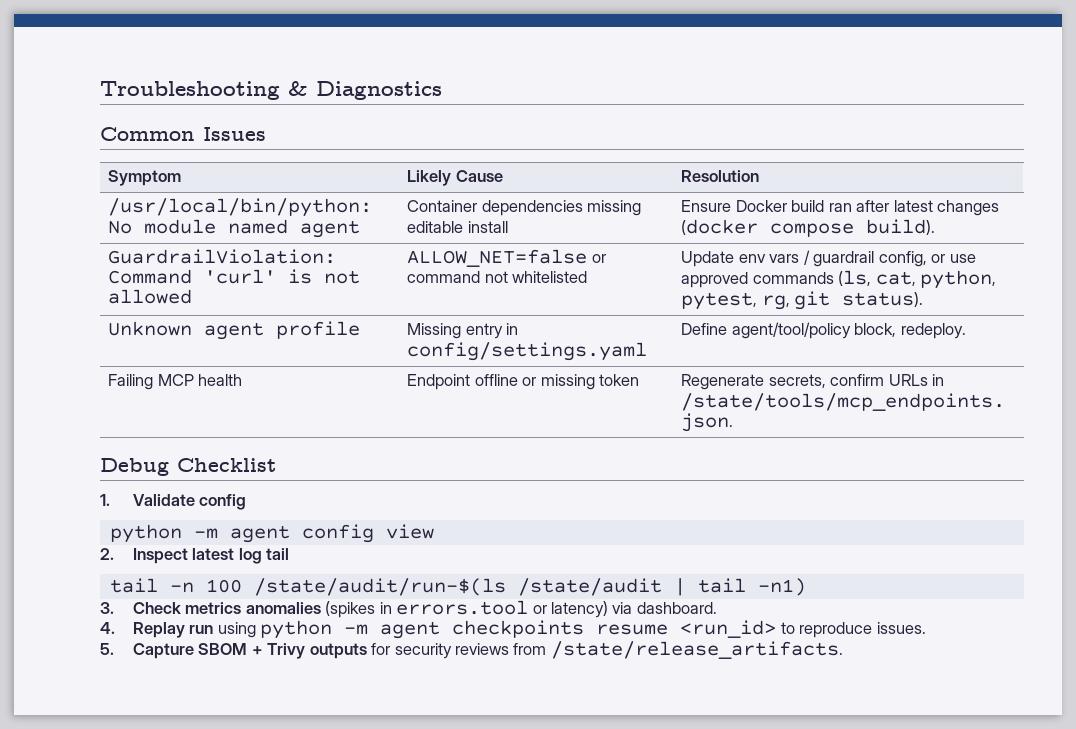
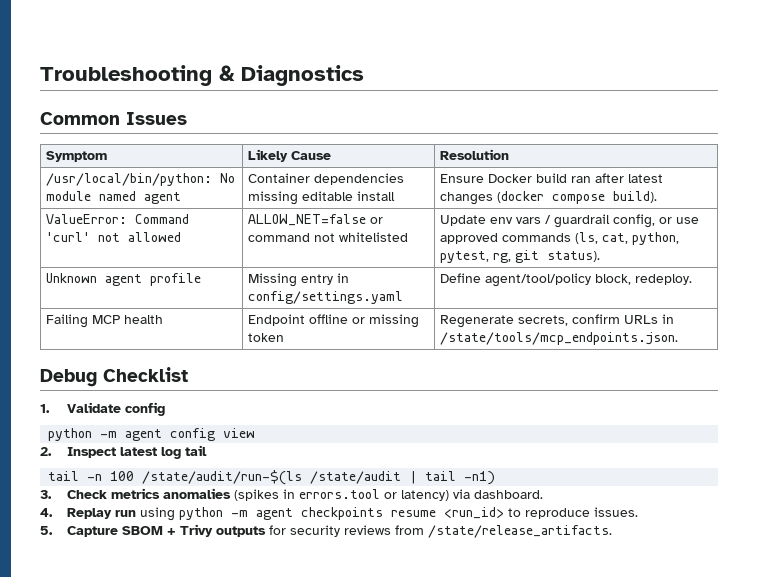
[108,249,337,264] GuardrailViolation: -> [46,214,128,224] ValueError:
[288,269,313,284] is -> (91, 237) none

